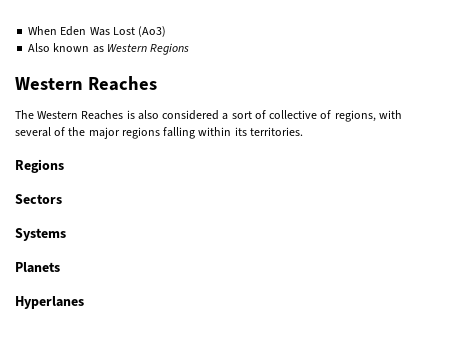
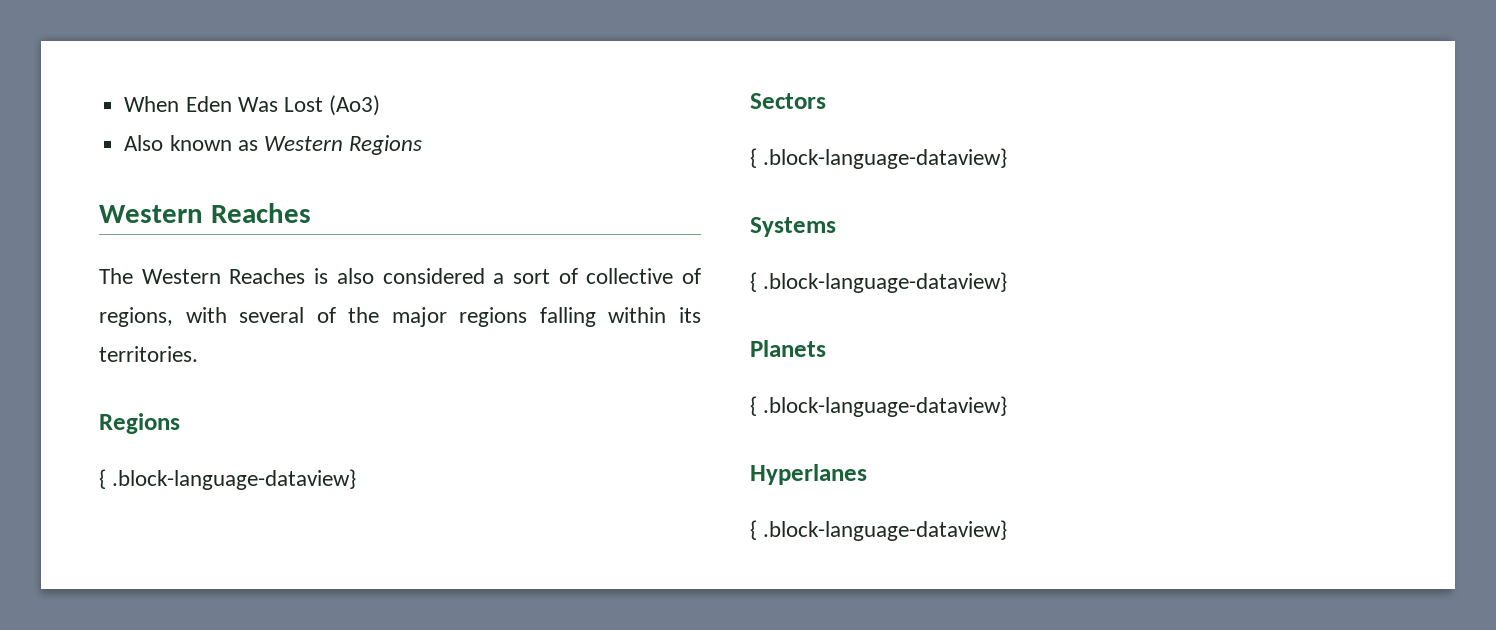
(64, 166) none -> [99,469,357,490] // { .block-language-dataview}
(62, 199) none -> [750,148,1008,169] // { .block-language-dataview}
(66, 234) none -> [750,272,1008,293] // { .block-language-dataview}
(60, 267) none -> [750,396,1008,417] // { .block-language-dataview}
(84, 302) none -> [750,520,1008,541] // { .block-language-dataview}

